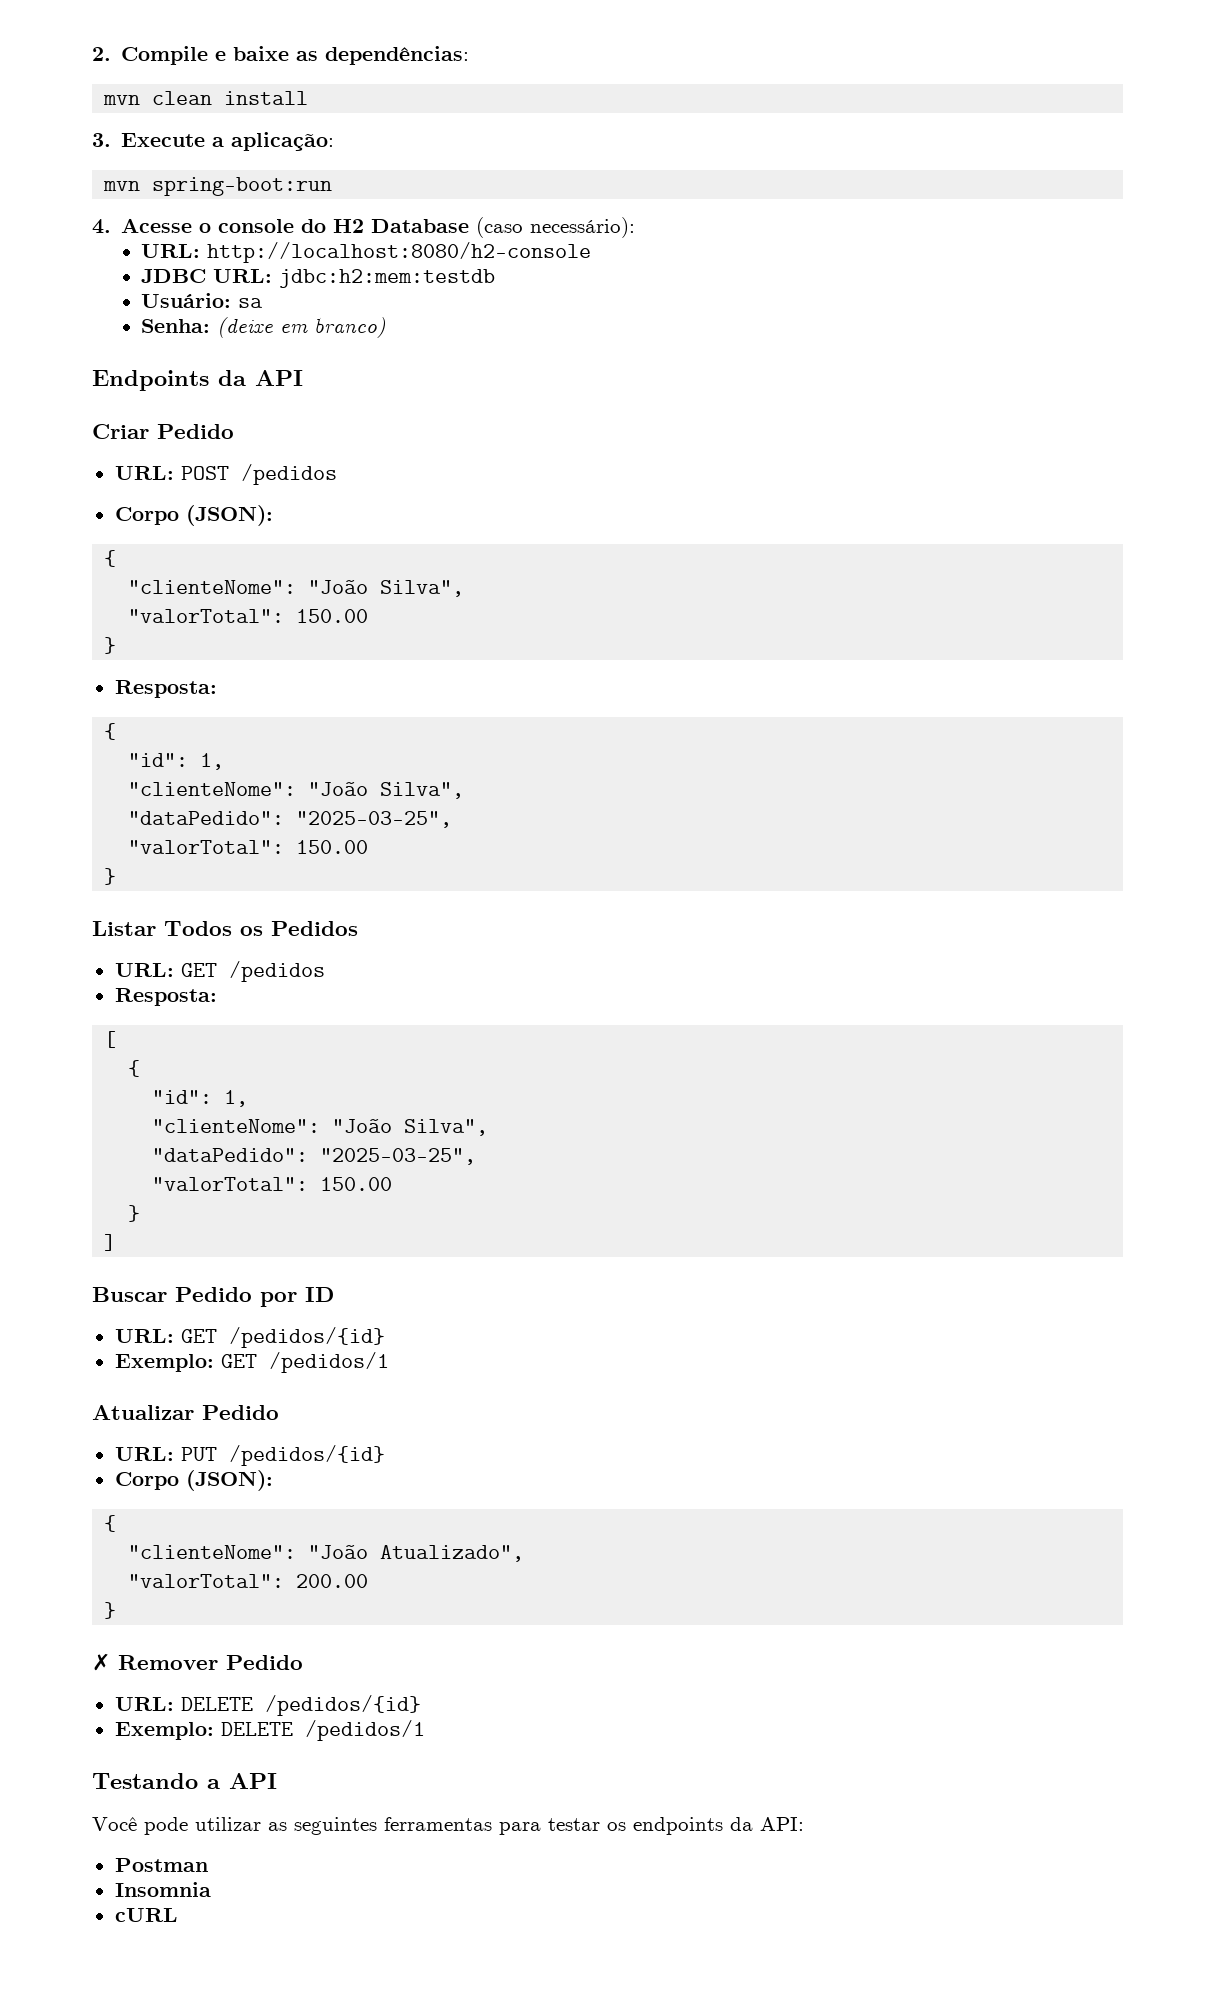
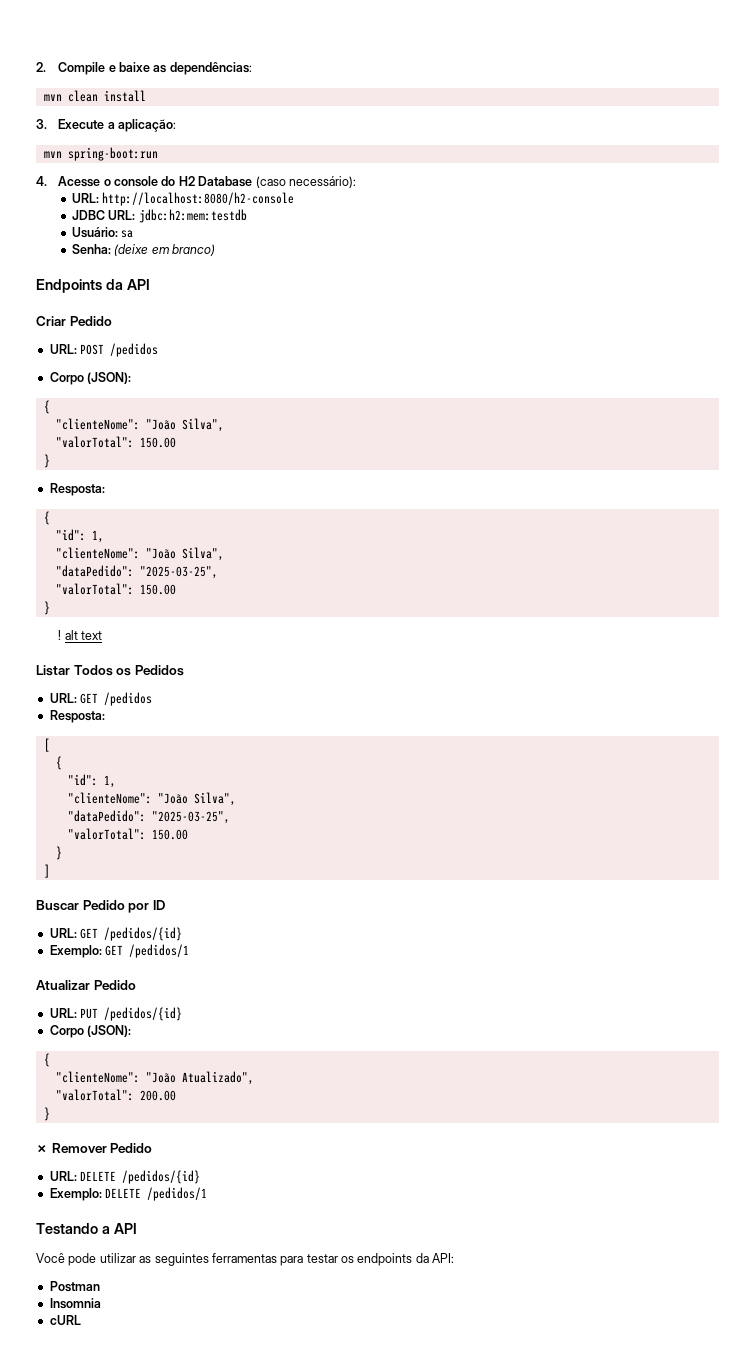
(117, 876) none -> [58,630,103,640] // ! alt text

